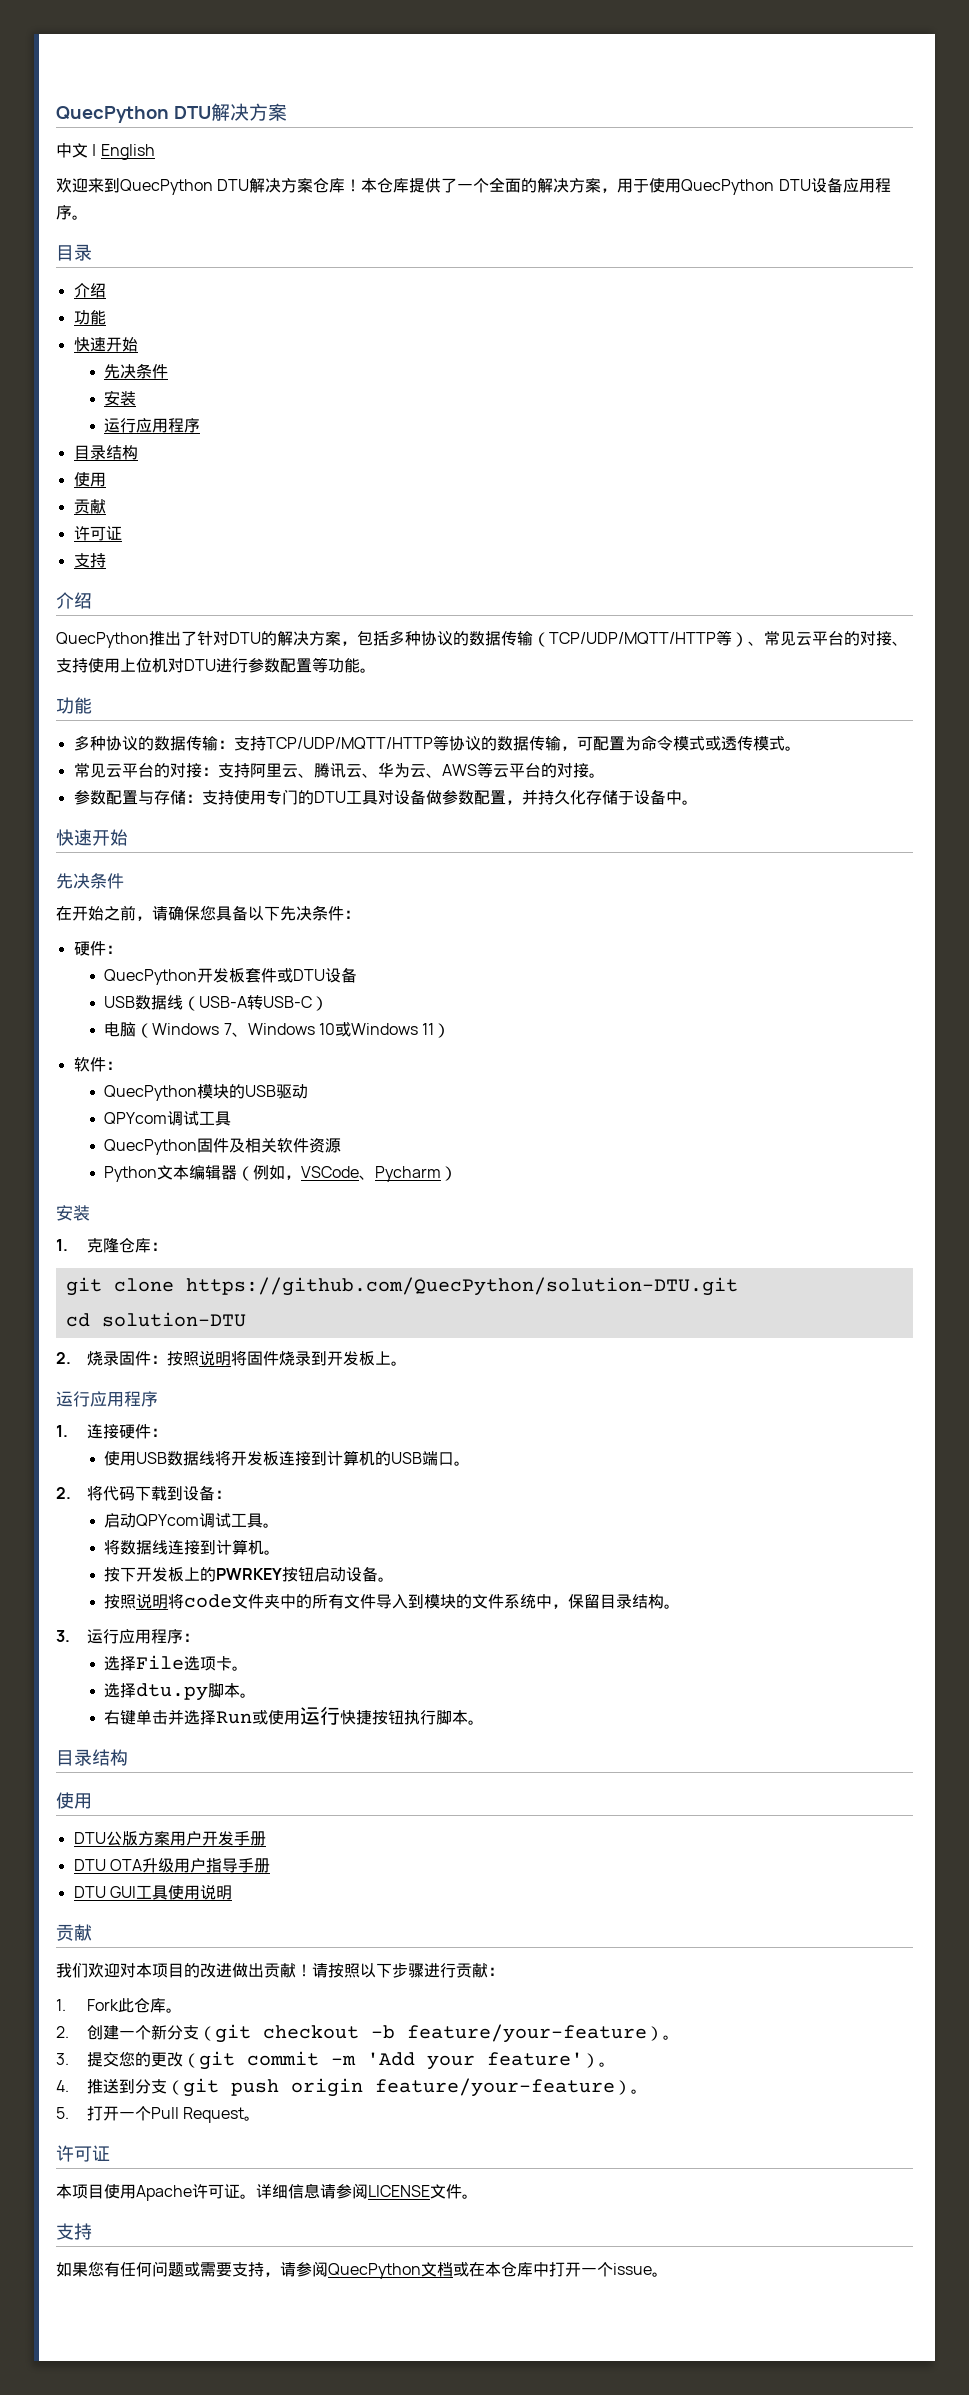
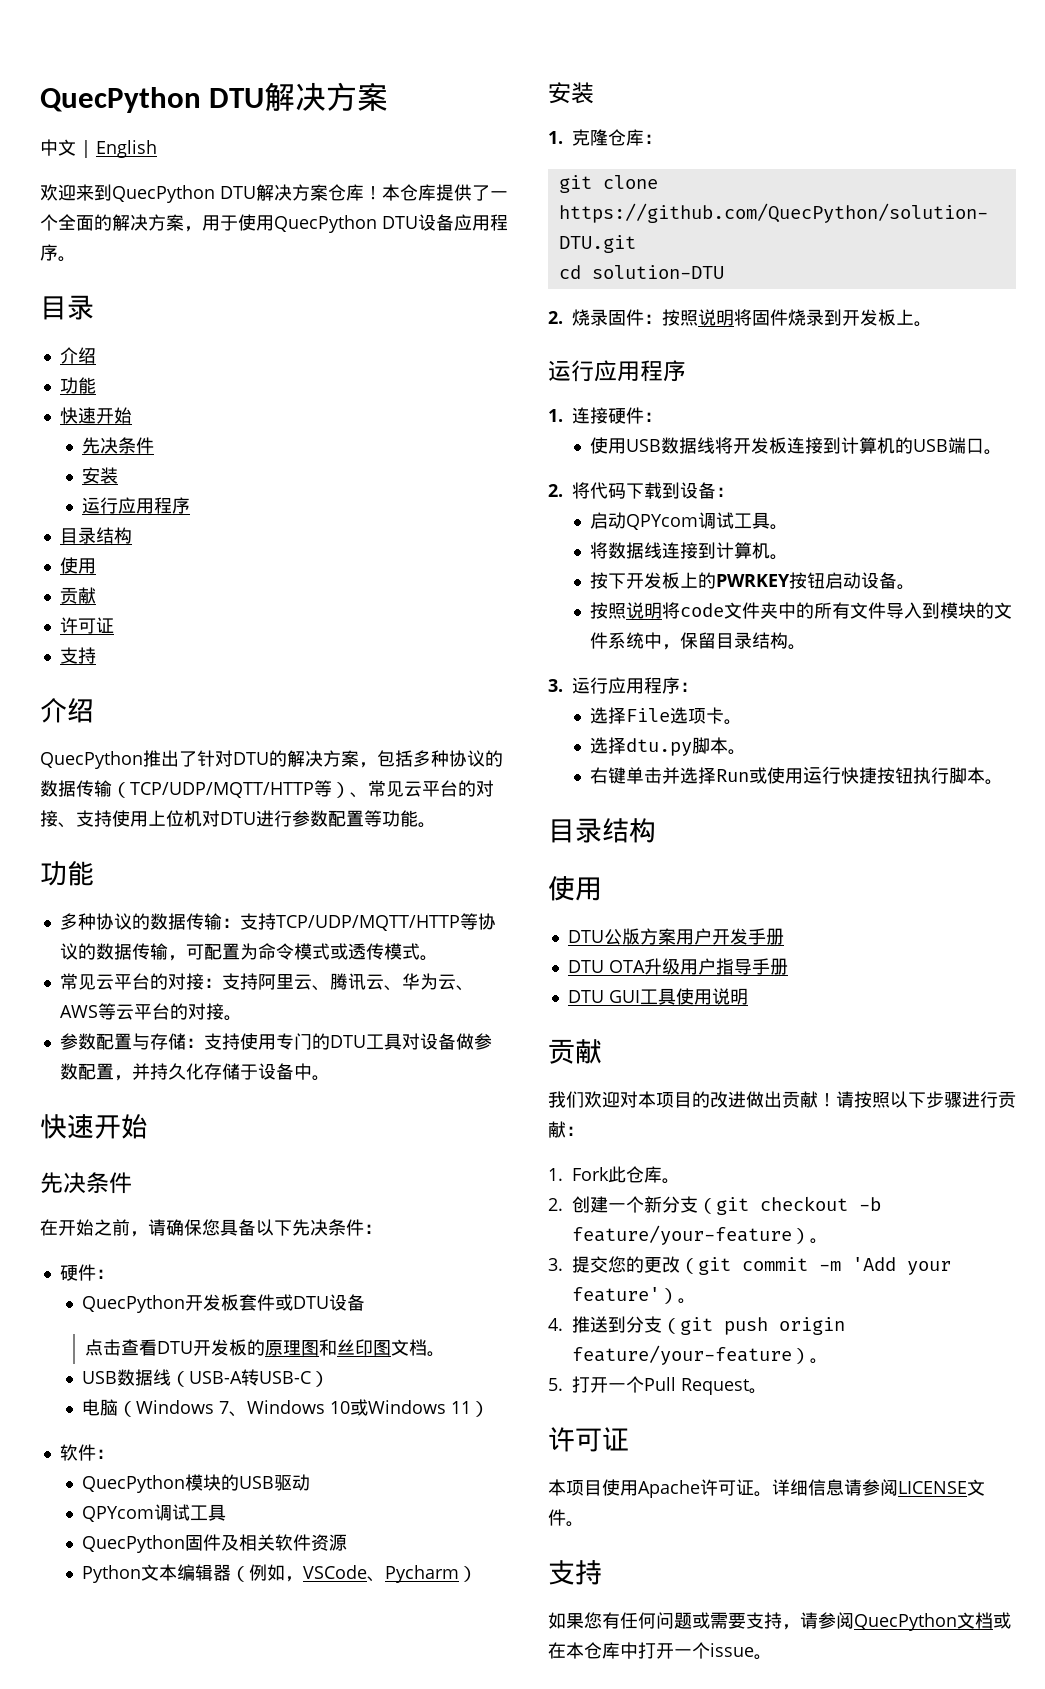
(358, 975) none -> [85,1339,446,1357] // 点击查看DTU开发板的原理图和丝印图文档。

